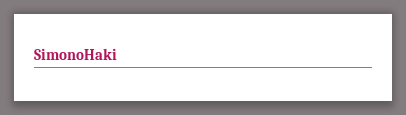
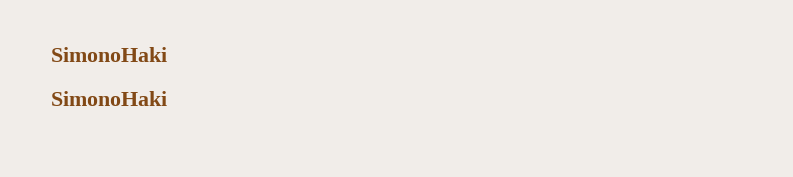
[34,48,117,60] SimonoHaki -> [51,47,167,62] [51,91,167,106] SimonoHaki // SimonoHaki

